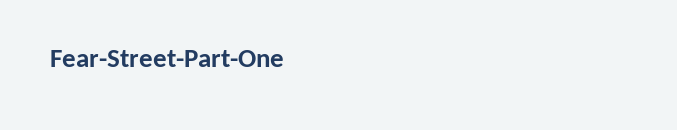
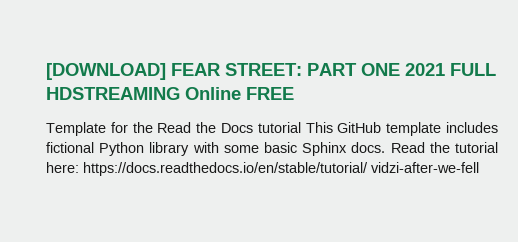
[50,50,284,67] Fear-Street-Part-One -> [46,63,496,80] [46,87,294,100] [46,122,499,136] [46,142,498,156] [46,162,479,176] [DOWNLOAD] FEAR STREET: PART ONE 2021 FULL HDSTREAMING Online FREE // Template for the Read the Docs tutorial This GitHub template includes fictional Python library with some basic Sphinx docs. Read the tutorial here: https://docs.readthedocs.io/en/stable/tutorial/ vidzi-after-we-fell

